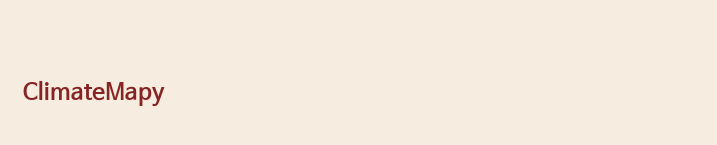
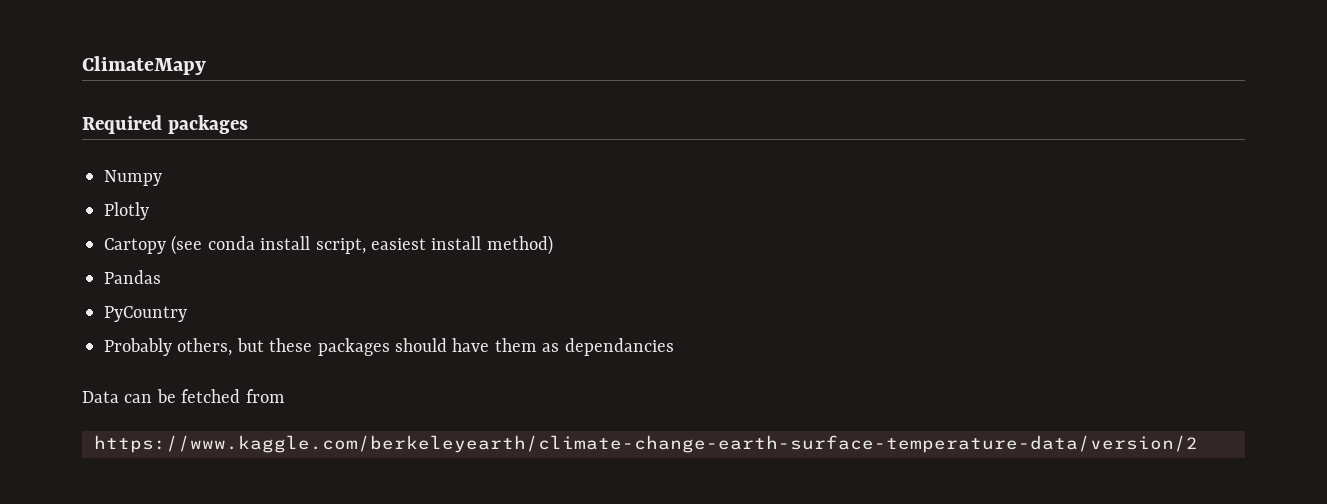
(165, 93) none -> [82,115,248,134] [104,170,162,186] [104,202,149,220] [104,235,553,255] [104,270,161,284] [104,306,187,322] [104,338,674,356] [82,389,285,403] [94,435,1198,453] // Required packages // Numpy // Plotly // Cartopy (see conda install script, easiest install method) // Pandas // PyCountry // Probably others, but these packages should have them as dependancies // Data can be fetched from // https://www.kaggle.com/berkeleyearth/climate-change-earth-surface-temperature-data/version/2

